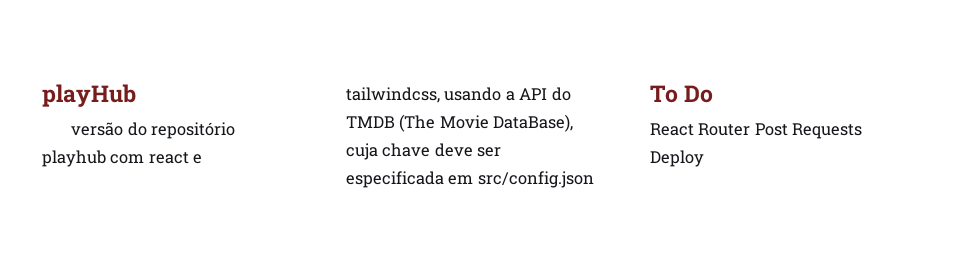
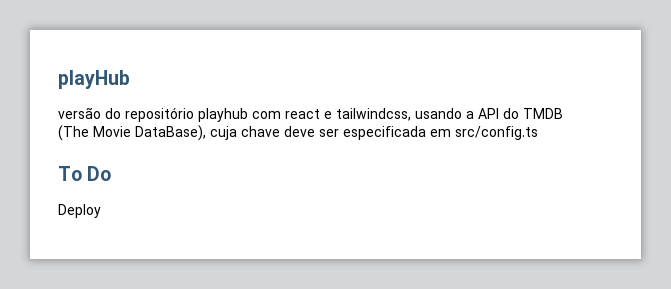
[477,171,594,188] src/config.json -> [455,126,538,140] src/config.ts
[650,123,863,139] React Router Post Requests -> (112, 173) none

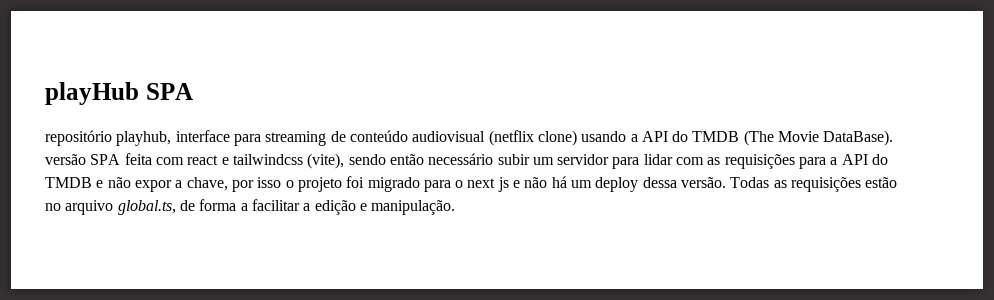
[58,107,411,122] // versão do repositório playhub com react e tailwindcss, -> [145,83,193,100] [45,130,577,146] SPA // repositório playhub, interface para streaming de conteúdo audiovisual (netflix clone)
[135,125,538,141] [58,166,112,181] [58,204,101,218] DataBase), cuja chave deve ser especificada em src/config.ts // To Do // Deploy -> [823,130,894,146] [45,153,889,169] [45,176,898,192] [45,199,456,215] DataBase). versão SPA feita com react e tailwindcss (vite), sendo então necessário subir um servidor para lidar com as requisições para a API do TMDB e não expor a chave, por isso o projeto foi migrado para o next js e não há um deploy dessa versão. Todas as requisições estão no arquivo global.ts, de forma a facilitar a edição e manipulação.

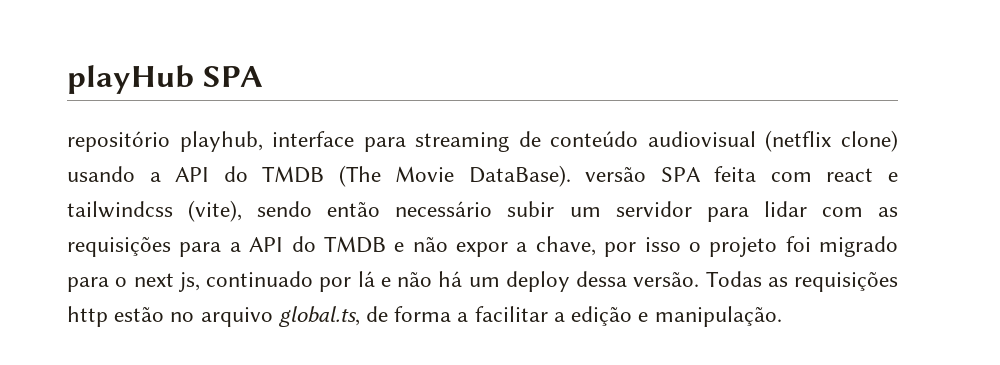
[497,177,509,192] js -> [178,271,375,292] js, continuado por lá
(862, 184) none -> [67,306,108,327] http

